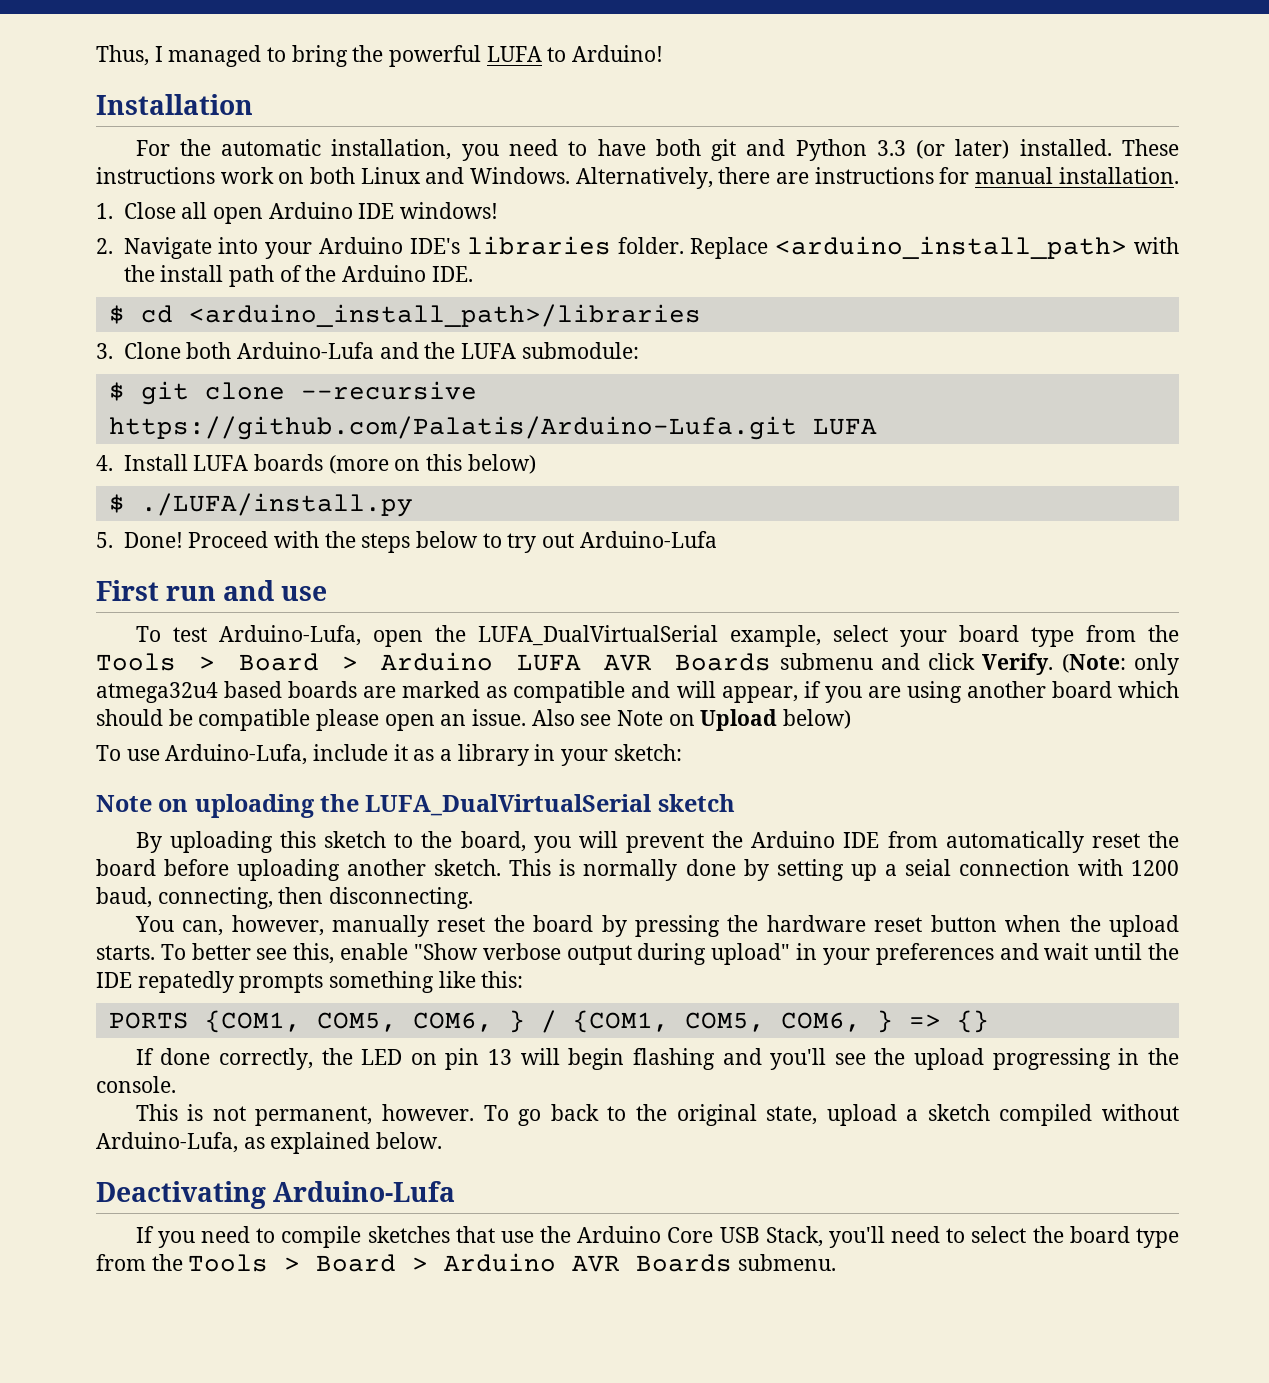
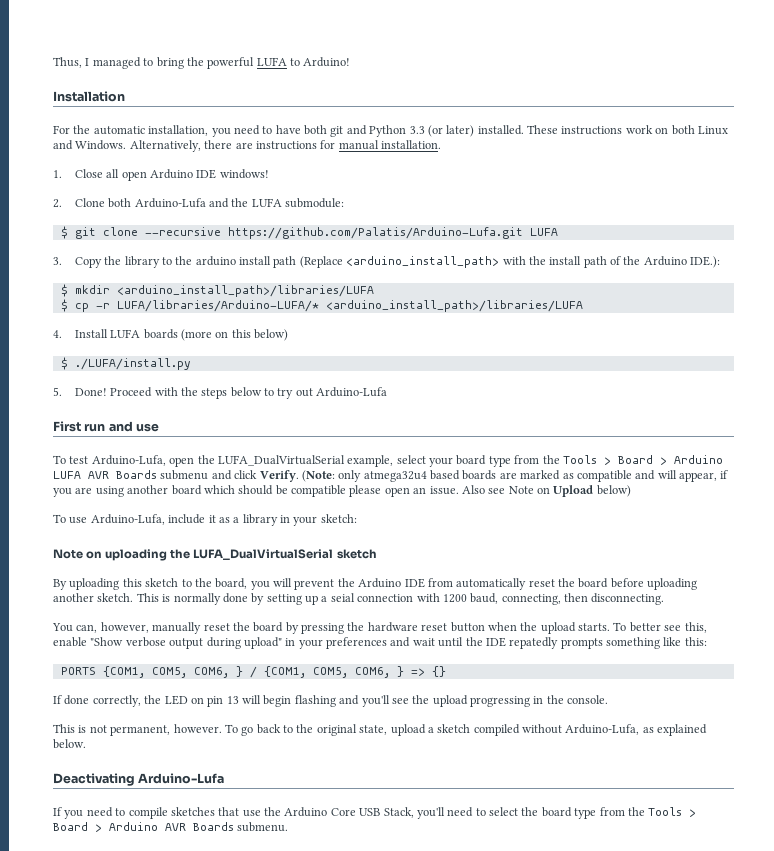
[123,236,1179,259] [123,265,473,287] [108,304,701,327] [96,343,113,359] Navigate into your Arduino IDE's libraries folder. Replace <arduino_install_path> with the install path of the Arduino IDE. // $ cd <arduino_install_path>/libraries // 3. -> (62, 203) none
(877, 426) none -> [53,256,721,268] [60,284,374,297] [60,299,583,312] // 3. Copy the library to the arduino install path (Replace <arduino_install_path> with the install path of the Arduino IDE.): // $ mkdir <arduino_install_path>/libraries/LUFA // $ cp -r LUFA/libraries/Arduino-LUFA/* <arduino_install_path>/libraries/LUFA

